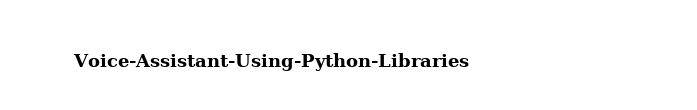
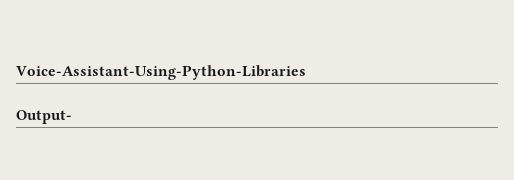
(469, 62) none -> [16,110,72,124] // Output-

